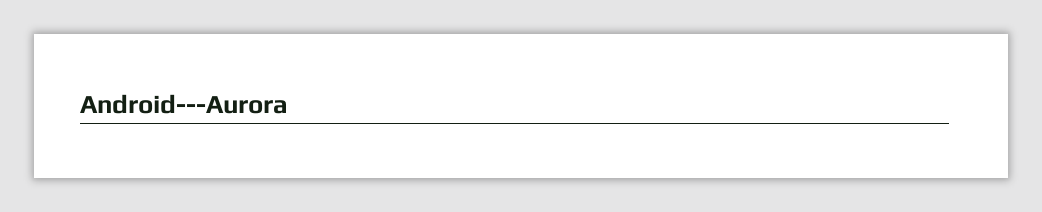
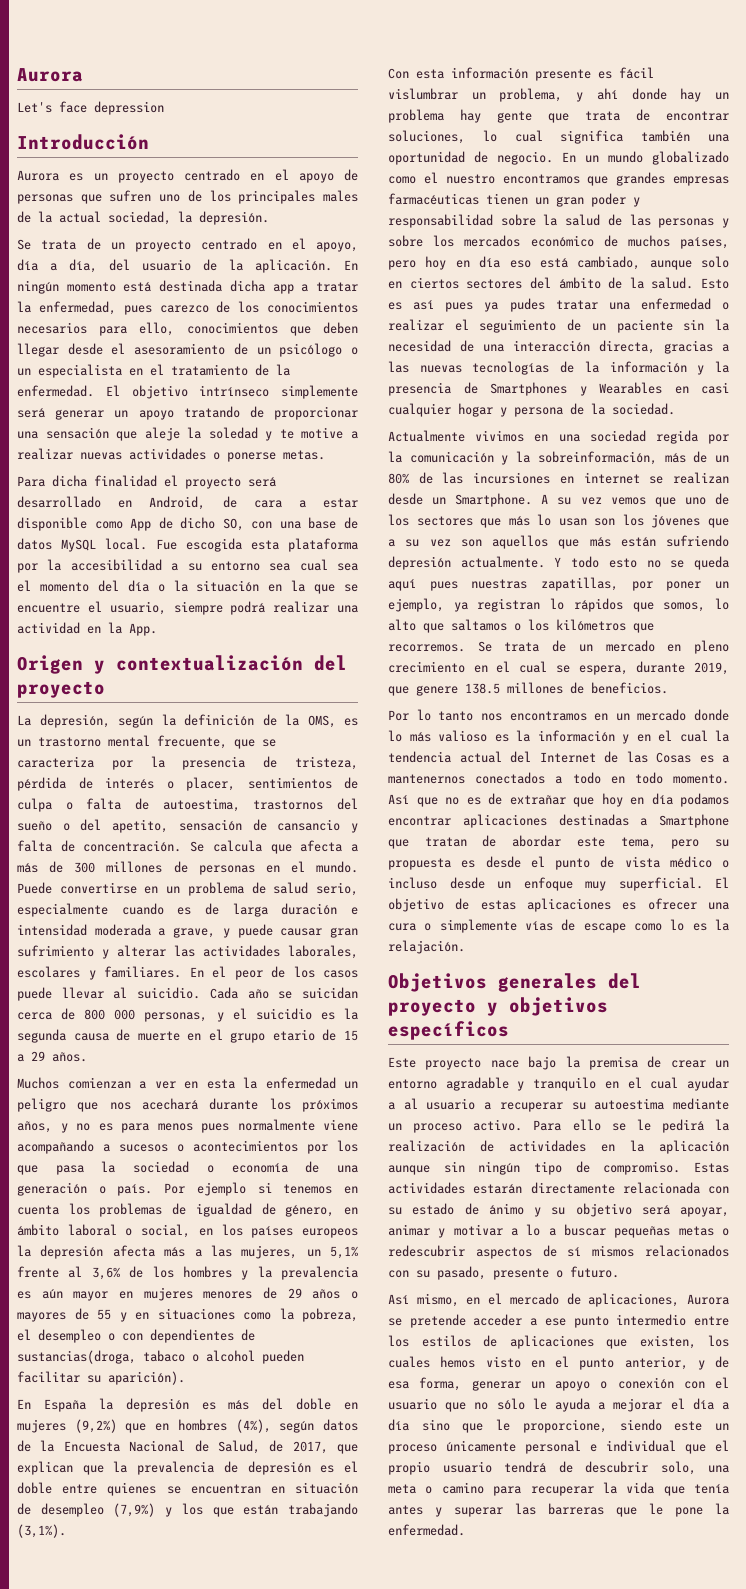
[80,94,288,114] Android---Aurora -> [17,68,83,82] [17,101,164,115] [17,134,149,150] [17,169,358,183] [17,190,359,204] [17,211,269,225] [17,238,358,252] [17,259,358,273] [17,280,359,294] [17,301,358,315] [17,322,358,336] [17,343,358,357] [17,364,290,378] [17,385,358,399] [17,406,358,420] [17,427,358,441] [17,448,325,462] [17,475,276,489] [17,496,358,510] [17,517,358,531] [17,538,358,552] [17,559,358,573] [17,580,358,594] [17,601,358,615] [17,622,157,636] [17,655,347,674] [17,681,105,698] [17,714,358,728] [17,735,276,749] [17,756,359,770] [17,777,358,791] [17,798,358,812] [17,819,358,833] [17,840,359,854] [17,861,358,875] [17,882,359,896] [17,903,358,917] [17,924,359,938] [17,945,358,959] [17,966,358,980] [17,987,359,1001] [17,1008,358,1022] [17,1029,358,1043] [17,1051,87,1062] [17,1077,358,1089] [17,1098,358,1112] [17,1119,358,1133] [17,1140,358,1154] [17,1161,359,1175] [17,1182,359,1196] [17,1203,359,1217] [17,1224,359,1238] [17,1245,358,1259] [17,1266,358,1280] [17,1287,359,1301] [17,1308,358,1322] [17,1329,255,1343] [17,1350,304,1364] [17,1371,185,1385] [17,1398,358,1412] [17,1419,359,1433] [17,1440,358,1454] [17,1461,359,1475] [17,1482,358,1496] [17,1503,359,1517] [17,1524,66,1538] [388,67,654,81] [388,88,729,102] [388,109,729,123] [388,130,729,144] [388,151,729,165] [388,172,729,186] [388,193,640,207] [388,214,729,228] [388,235,729,249] [388,256,729,270] [388,277,729,289] [388,298,729,312] [388,319,729,333] [388,340,729,354] [388,361,729,375] [388,382,729,396] [388,403,675,417] [388,430,729,444] [388,451,729,465] [388,472,729,484] [388,493,729,507] [388,514,729,528] [388,535,729,549] [388,556,729,570] [388,577,729,591] [388,598,729,612] [388,619,654,633] [388,640,729,654] [388,661,729,675] [388,682,668,696] [388,709,729,721] [388,730,729,744] [388,751,729,763] [388,772,729,784] [388,793,729,807] [388,814,729,828] [388,835,729,849] [388,856,729,870] [388,877,729,891] [388,898,729,912] [388,919,729,933] [388,940,465,954] [388,973,641,992] [388,997,608,1016] [388,1021,509,1040] [388,1056,729,1070] [388,1077,729,1091] [388,1098,729,1112] [388,1119,729,1133] [388,1140,729,1154] [388,1161,729,1175] [388,1182,729,1194] [388,1203,729,1217] [388,1224,729,1238] [388,1245,729,1259] [388,1266,619,1280] [388,1293,729,1307] [388,1314,729,1328] [388,1335,729,1349] [388,1356,729,1370] [388,1377,729,1391] [388,1398,729,1412] [388,1419,729,1433] [388,1440,729,1454] [388,1461,729,1475] [388,1482,729,1496] [388,1503,729,1517] [388,1524,465,1536] Aurora // Let's face depression // Introducción // Aurora es un proyecto centrado en el apoyo de personas que sufren uno de los principales males de la actual sociedad, la depresión. // Se trata de un proyecto centrado en el apoyo, día a día, del usuario de la aplicación. En ningún momento está destinada dicha app a tratar la enfermedad, pues carezco de los conocimientos necesarios para ello, conocimientos que deben llegar desde el asesoramiento de un psicólogo o un especialista en el tratamiento de la enfermedad. El objetivo intrínseco simplemente será generar un apoyo tratando de proporcionar una sensación que aleje la soledad y te motive a realizar nuevas actividades o ponerse metas. // Para dicha finalidad el proyecto será desarrollado en Android, de cara a estar disponible como App de dicho SO, con una base de datos MySQL local. Fue escogida esta plataforma por la accesibilidad a su entorno sea cual sea el momento del día o la situación en la que se encuentre el usuario, siempre podrá realizar una actividad en la App. // Origen y contextualización del proyecto // La depresión, según la definición de la OMS, es un trastorno mental frecuente, que se caracteriza por la presencia de tristeza, pérdida de interés o placer, sentimientos de culpa o falta de autoestima, trastornos del sueño o del apetito, sensación de cansancio y falta de concentración. Se calcula que afecta a más de 300 millones de personas en el mundo. Puede convertirse en un problema de salud serio, especialmente cuando es de larga duración e intensidad moderada a grave, y puede causar gran sufrimiento y alterar las actividades laborales, escolares y familiares. En el peor de los casos puede llevar al suicidio. Cada año se suicidan cerca de 800 000 personas, y el suicidio es la segunda causa de muerte en el grupo etario de 15 a 29 años. // Muchos comienzan a ver en esta la enfermedad un peligro que nos acechará durante los próximos años, y no es para menos pues normalmente viene acompañando a sucesos o acontecimientos por los que pasa la sociedad o economía de una generación o país. Por ejemplo si tenemos en cuenta los problemas de igualdad de género, en ámbito laboral o social, en los países europeos la depresión afecta más a las mujeres, un 5,1% frente al 3,6% de los hombres y la prevalencia es aún mayor en mujeres menores de 29 años o mayores de 55 y en situaciones como la pobreza, el desempleo o con dependientes de sustancias(droga, tabaco o alcohol pueden facilitar su aparición). // En España la depresión es más del doble en mujeres (9,2%) que en hombres (4%), según datos de la Encuesta Nacional de Salud, de 2017, que explican que la prevalencia de depresión es el doble entre quienes se encuentran en situación de desempleo (7,9%) y los que están trabajando (3,1%). // Con esta información presente es fácil vislumbrar un problema, y ahí donde hay un problema hay gente que trata de encontrar soluciones, lo cual significa también una oportunidad de negocio. En un mundo globalizado como el nuestro encontramos que grandes empresas farmacéuticas tienen un gran poder y responsabilidad sobre la salud de las personas y sobre los mercados económico de muchos países, pero hoy en día eso está cambiado, aunque solo en ciertos sectores del ámbito de la salud. Esto es así pues ya pudes tratar una enfermedad o realizar el seguimiento de un paciente sin la necesidad de una interacción directa, gracias a las nuevas tecnologías de la información y la presencia de Smartphones y Wearables en casi cualquier hogar y persona de la sociedad. // Actualmente vivimos en una sociedad regida por la comunicación y la sobreinformación, más de un 80% de las incursiones en internet se realizan desde un Smartphone. A su vez vemos que uno de los sectores que más lo usan son los jóvenes que a su vez son aquellos que más están sufriendo depresión actualmente. Y todo esto no se queda aquí pues nuestras zapatillas, por poner un ejemplo, ya registran lo rápidos que somos, lo alto que saltamos o los kilómetros que recorremos. Se trata de un mercado en pleno crecimiento en el cual se espera, durante 2019, que genere 138.5 millones de beneficios. // Por lo tanto nos encontramos en un mercado donde lo más valioso es la información y en el cual la tendencia actual del Internet de las Cosas es a mantenernos conectados a todo en todo momento. Así que no es de extrañar que hoy en día podamos encontrar aplicaciones destinadas a Smartphone que tratan de abordar este tema, pero su propuesta es desde el punto de vista médico o incluso desde un enfoque muy superficial. El objetivo de estas aplicaciones es ofrecer una cura o simplemente vías de escape como lo es la relajación. // Objetivos generales del proyecto y objetivos específicos // Este proyecto nace bajo la premisa de crear un entorno agradable y tranquilo en el cual ayudar a al usuario a recuperar su autoestima mediante un proceso activo. Para ello se le pedirá la realización de actividades en la aplicación aunque sin ningún tipo de compromiso. Estas actividades estarán directamente relacionada con su estado de ánimo y su objetivo será apoyar, animar y motivar a lo a buscar pequeñas metas o redescubrir aspectos de sí mismos relacionados con su pasado, presente o futuro. // Así mismo, en el mercado de aplicaciones, Aurora se pretende acceder a ese punto intermedio entre los estilos de aplicaciones que existen, los cuales hemos visto en el punto anterior, y de esa forma, generar un apoyo o conexión con el usuario que no sólo le ayuda a mejorar el día a día sino que le proporcione, siendo este un proceso únicamente personal e individual que el propio usuario tendrá de descubrir solo, una meta o camino para recuperar la vida que tenía antes y superar las barreras que le pone la enfermedad.

